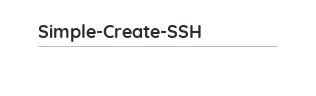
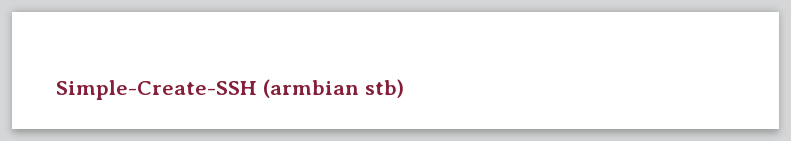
(202, 33) none -> [262,79,404,98] (armbian stb)

